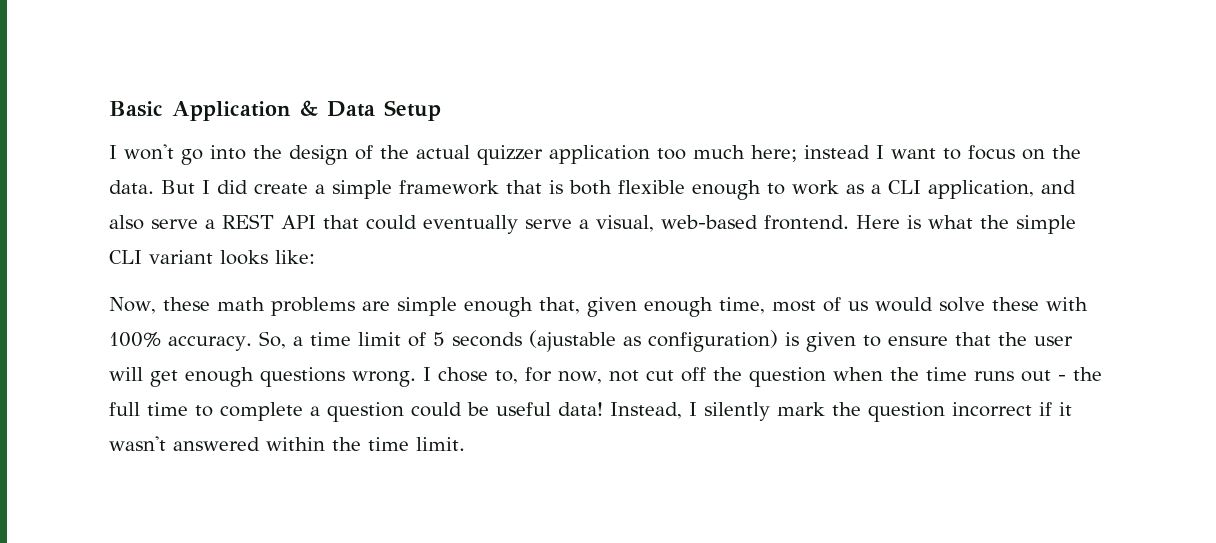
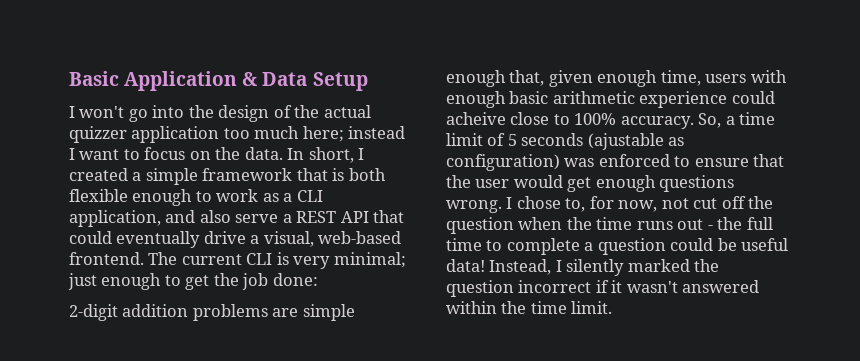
[161,180,308,194] But I did create -> [287,147,365,163] [69,168,128,181] In short, I created
[525,219,572,229] serve -> [203,231,246,244] drive
[856,215,1076,234] [109,250,315,265] [109,297,265,314] Here is what the simple CLI variant looks like: // Now, these math -> [148,252,406,269] [68,273,318,290] [69,304,189,321] The current CLI is very minimal; just enough to get the job done: // 2-digit addition
[771,297,1088,312] most of us would solve these with -> [705,70,787,83] [446,91,775,108] [446,112,570,125] users with enough basic arithmetic experience could acheive close to
[784,332,856,352] is given -> [564,154,670,167] was enforced
[109,367,143,381] will -> [513,175,563,188] would
[777,402,825,416] mark -> [627,259,690,272] marked

